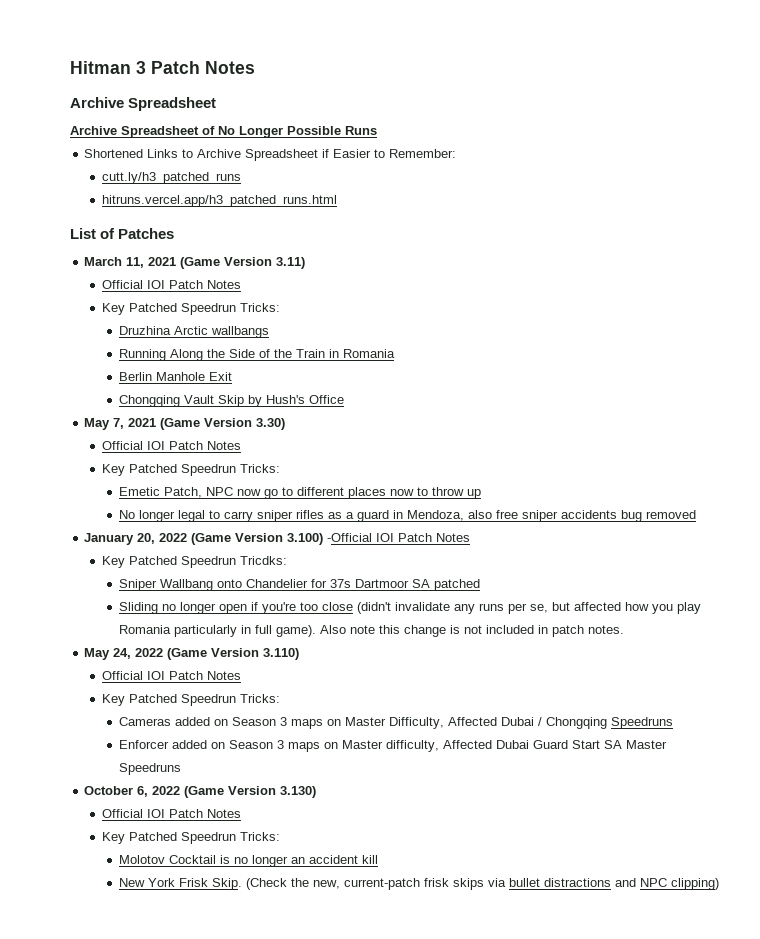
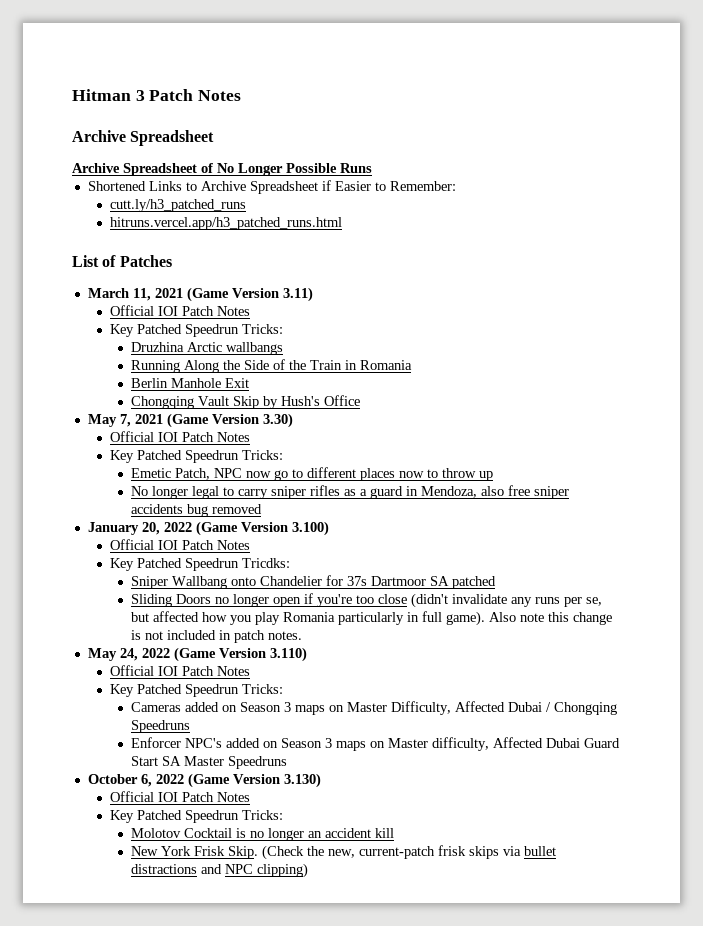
[327,533,373,542] -Official -> [109,539,154,550] // Official
(159, 608) none -> [176,594,212,604] Doors
(170, 744) none -> [185,738,223,748] NPC's

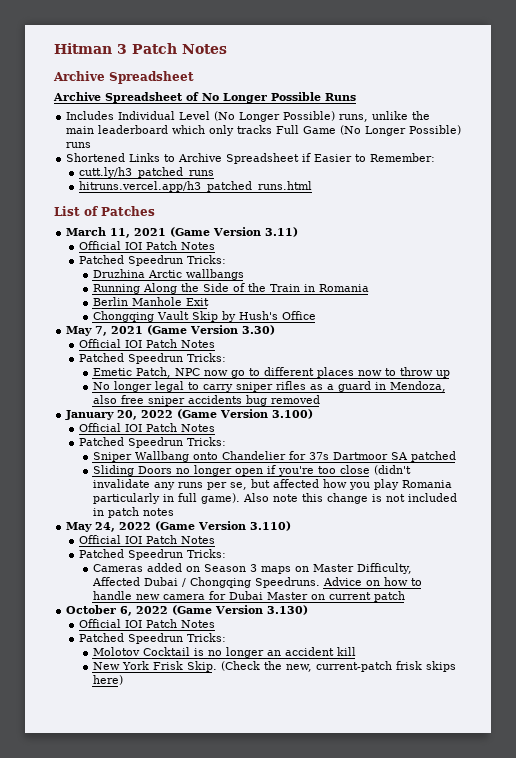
(372, 168) none -> [66,111,431,122] [66,125,462,136] [66,142,92,148] // Includes Individual Level (No Longer Possible) runs, unlike the main leaderboard which only tracks Full Game (No Longer Possible) runs
[109,324,134,337] Key -> (216, 246) none
[109,450,134,463] Key -> (216, 344) none
[109,558,290,571] Key Patched Speedrun Tricdks: -> [79,437,227,448] Patched Speedrun Tricks:
[268,631,303,640] notes. -> [142,508,174,516] notes
[109,684,134,697] Key -> (216, 540) none
[131,720,191,733] [131,737,621,751] [131,756,288,769] Speedruns // Enforcer NPC's added on Season 3 maps on Master difficulty, Affected Dubai Guard Start SA Master Speedruns -> [254,577,422,588] [92,591,405,602] Speedruns. Advice on how to handle new camera for Dubai Master on current patch
[109,810,134,823] Key -> (216, 624) none
[503,846,557,856] [131,863,309,878] via bullet distractions and NPC clipping) -> [92,675,123,685] here)

